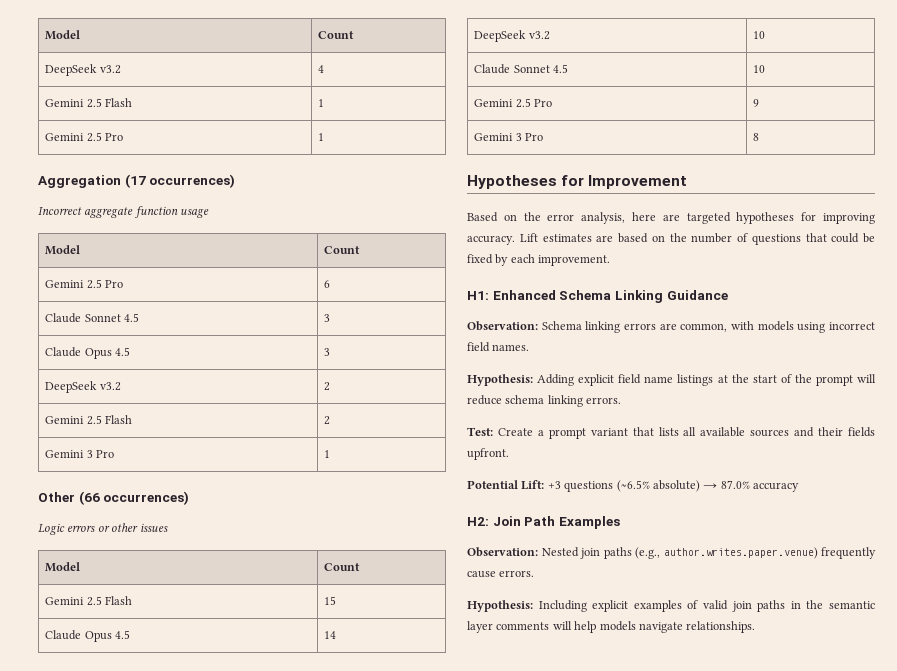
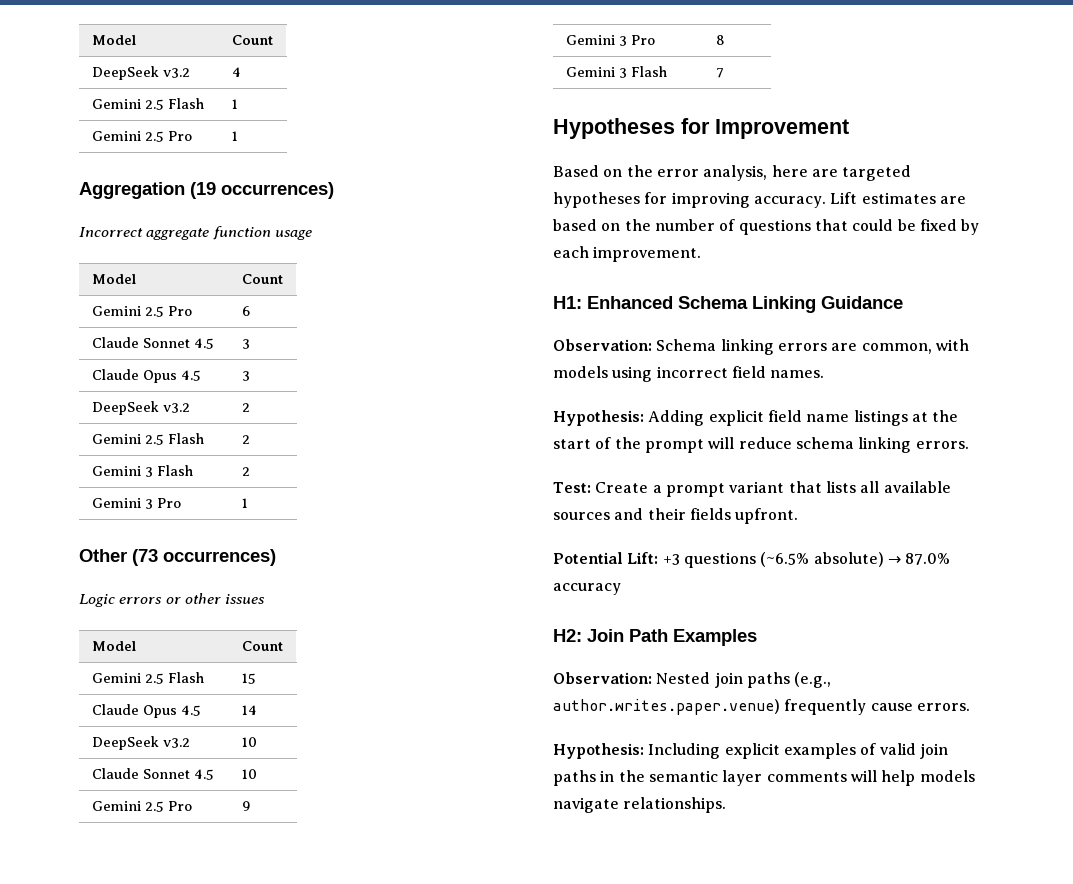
[124,174,146,188] (17 -> [190,182,216,199] (19
(331, 420) none -> [91,465,193,477] [241,467,250,476] // Gemini 3 Flash | 2
[78,491,100,505] (66 -> [132,549,158,566] (73
(760, 137) none -> [565,66,667,78] [715,68,724,78] // Gemini 3 Flash | 7

